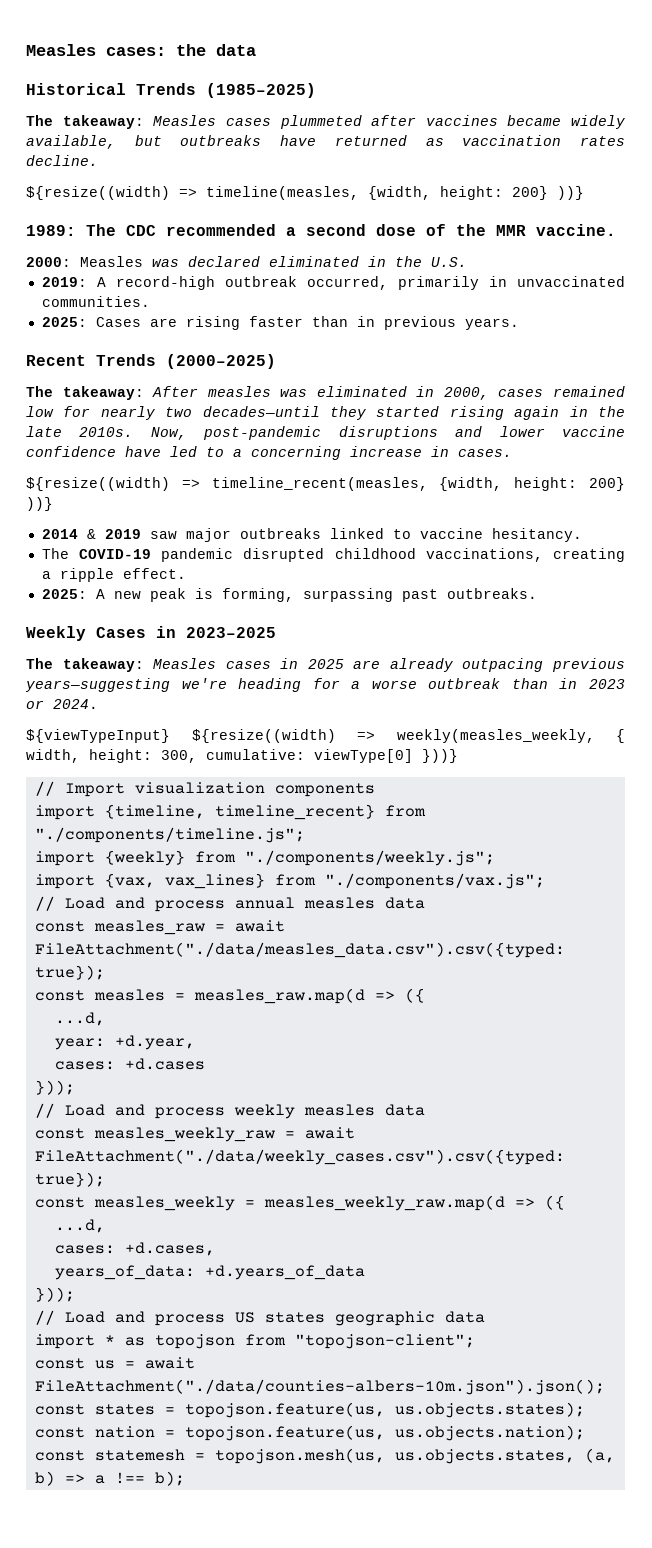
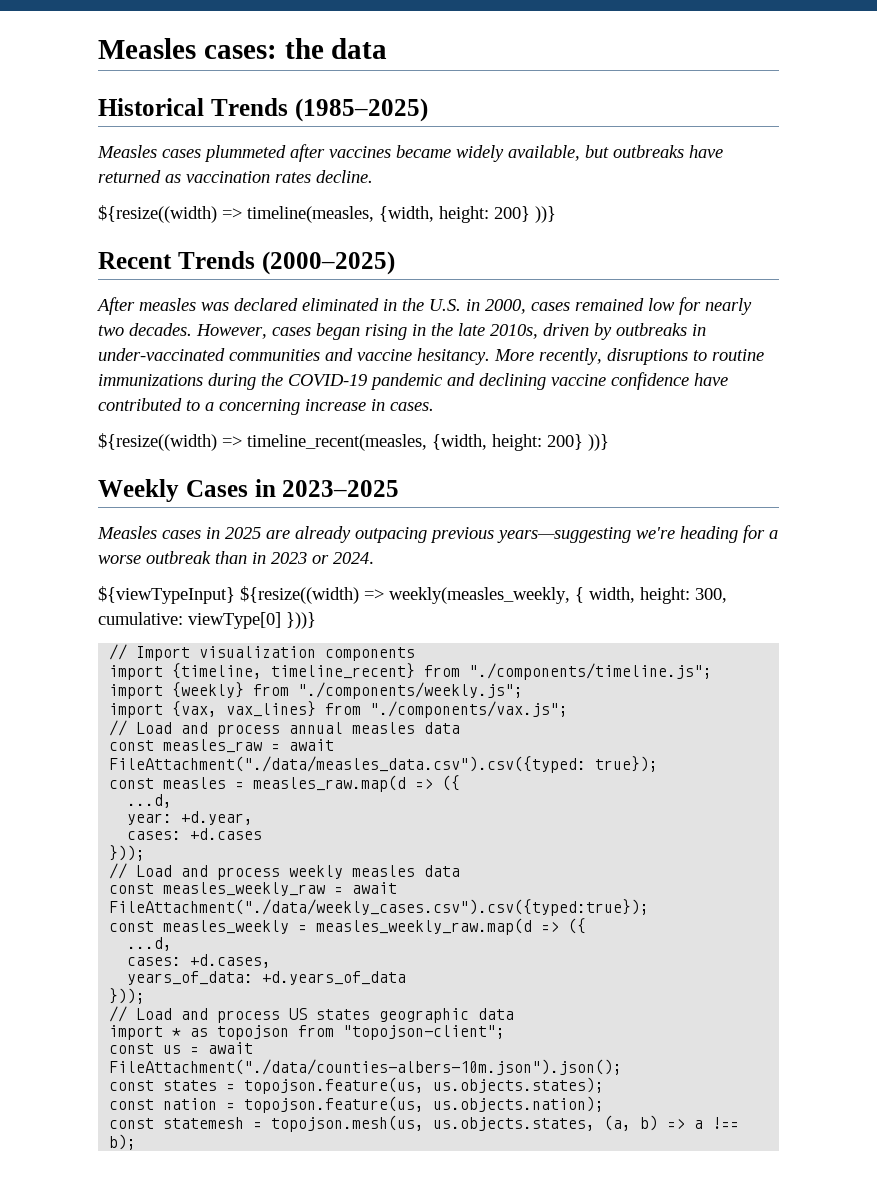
[26,115,144,129] The takeaway: -> (428, 110) none
[26,224,616,236] [26,256,143,267] 1989: The CDC recommended a second dose of the MMR vaccine. // 2000: Measles -> [98,251,395,275] [96,297,196,315] Recent Trends (2000–2025) // After measles
[41,276,625,290] [41,296,150,307] [41,316,519,330] [26,354,276,369] [26,386,407,400] // 2019: A record-high outbreak occurred, primarily in unvaccinated communities. // 2025: Cases are rising faster than in previous years. // Recent Trends (2000–2025) // The takeaway: After measles was eliminated -> (461, 305) none
[202,406,625,420] [26,426,545,440] decades—until they started rising again in the late 2010s. Now, post-pandemic disruptions and lower -> [129,323,706,340] [98,348,764,365] [98,373,546,390] decades. However, cases began rising in the late 2010s, driven by outbreaks in under-vaccinated communities and vaccine hesitancy. More recently, disruptions to routine immunizations during the COVID-19 pandemic and declining
[170,446,197,457] led -> [98,398,182,411] contributed
[41,528,582,542] [41,548,625,562] [41,568,186,582] [41,588,537,602] // 2014 & 2019 saw major outbreaks linked to vaccine hesitancy. // The COVID-19 pandemic disrupted childhood vaccinations, creating a ripple effect. // 2025: A new peak is forming, surpassing past outbreaks. -> (609, 442) none
[26,658,144,672] The takeaway: -> (400, 488) none

